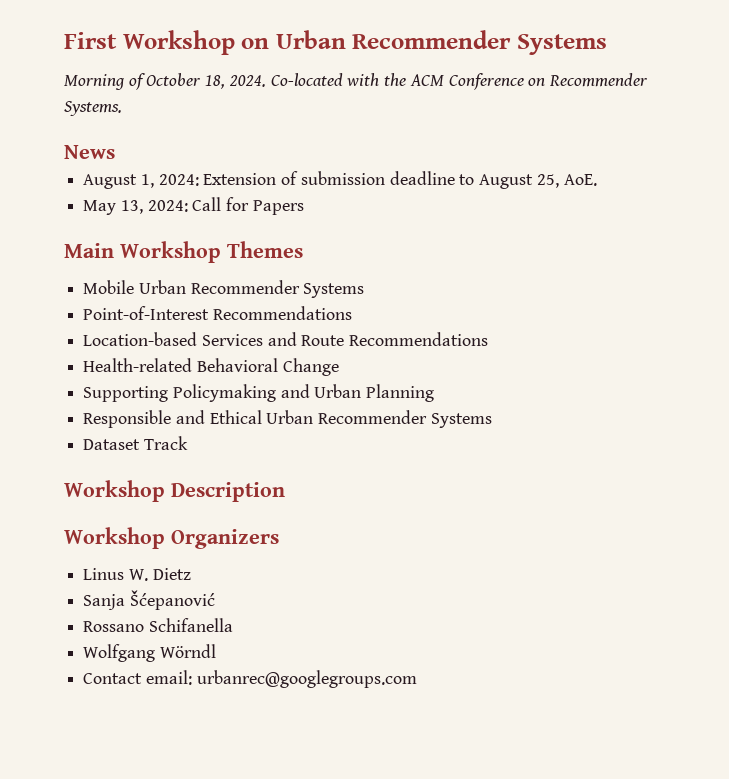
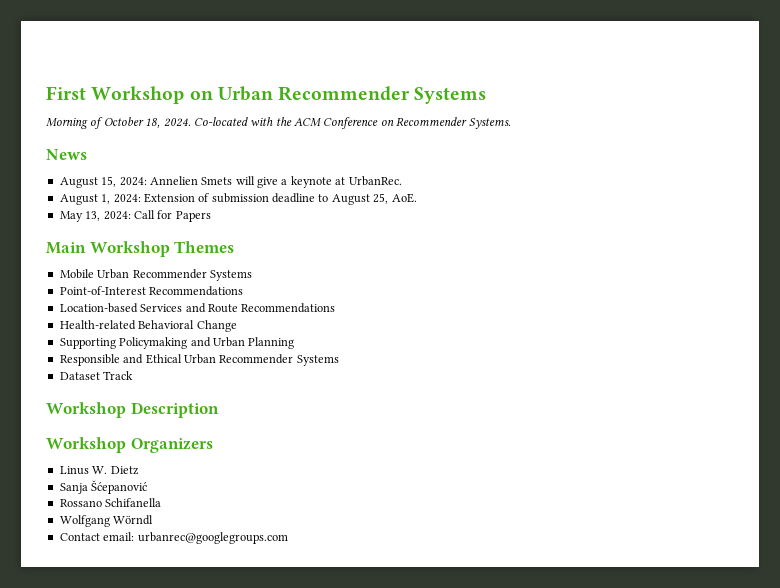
(115, 152) none -> [59,176,402,188] // August 15, 2024: Annelien Smets will give a keynote at UrbanRec.

